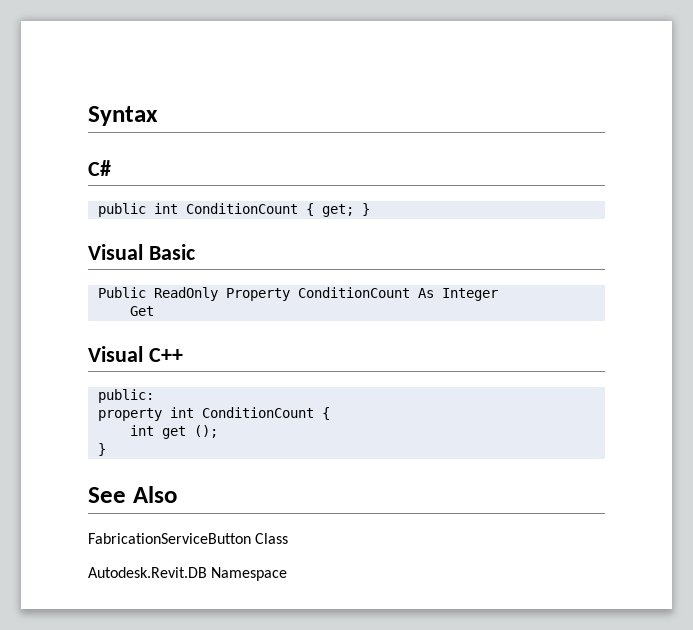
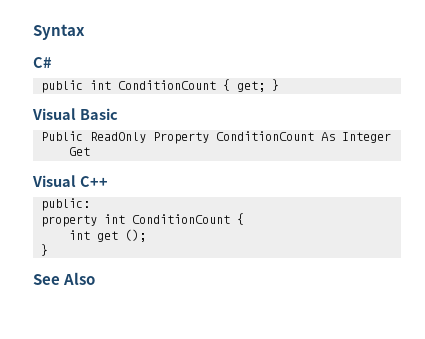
[88,533,289,544] [88,567,288,581] // FabricationServiceButton Class // Autodesk.Revit.DB Namespace -> (96, 278) none

